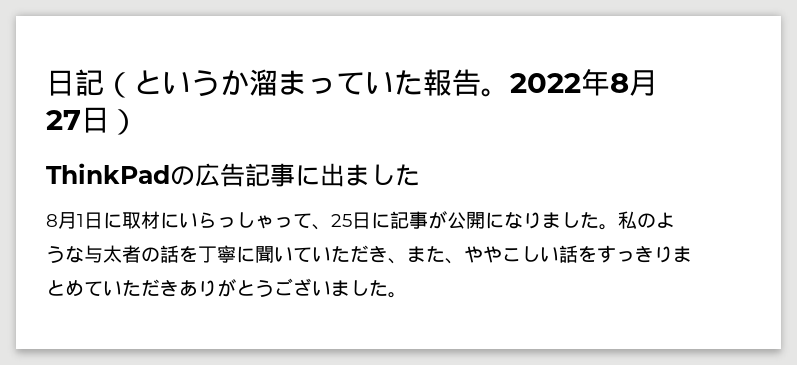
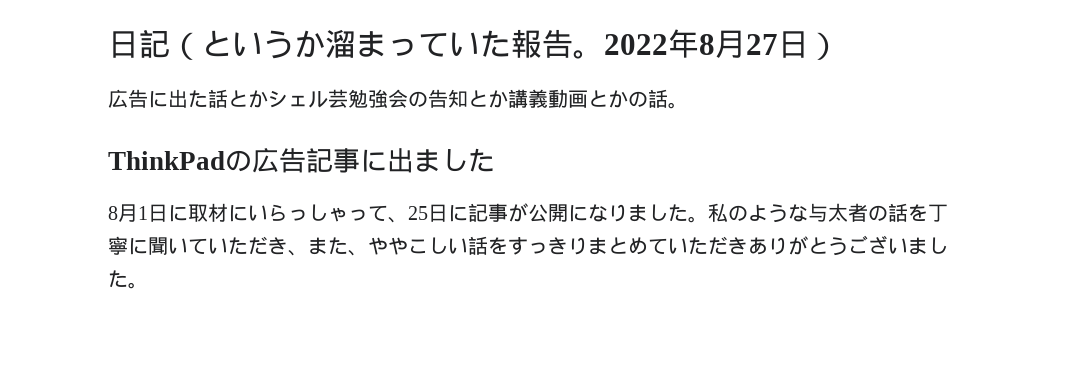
(139, 122) none -> [108,89,688,109] // 広告に出た話とかシェル芸勉強会の告知とか講義動画とかの話。

